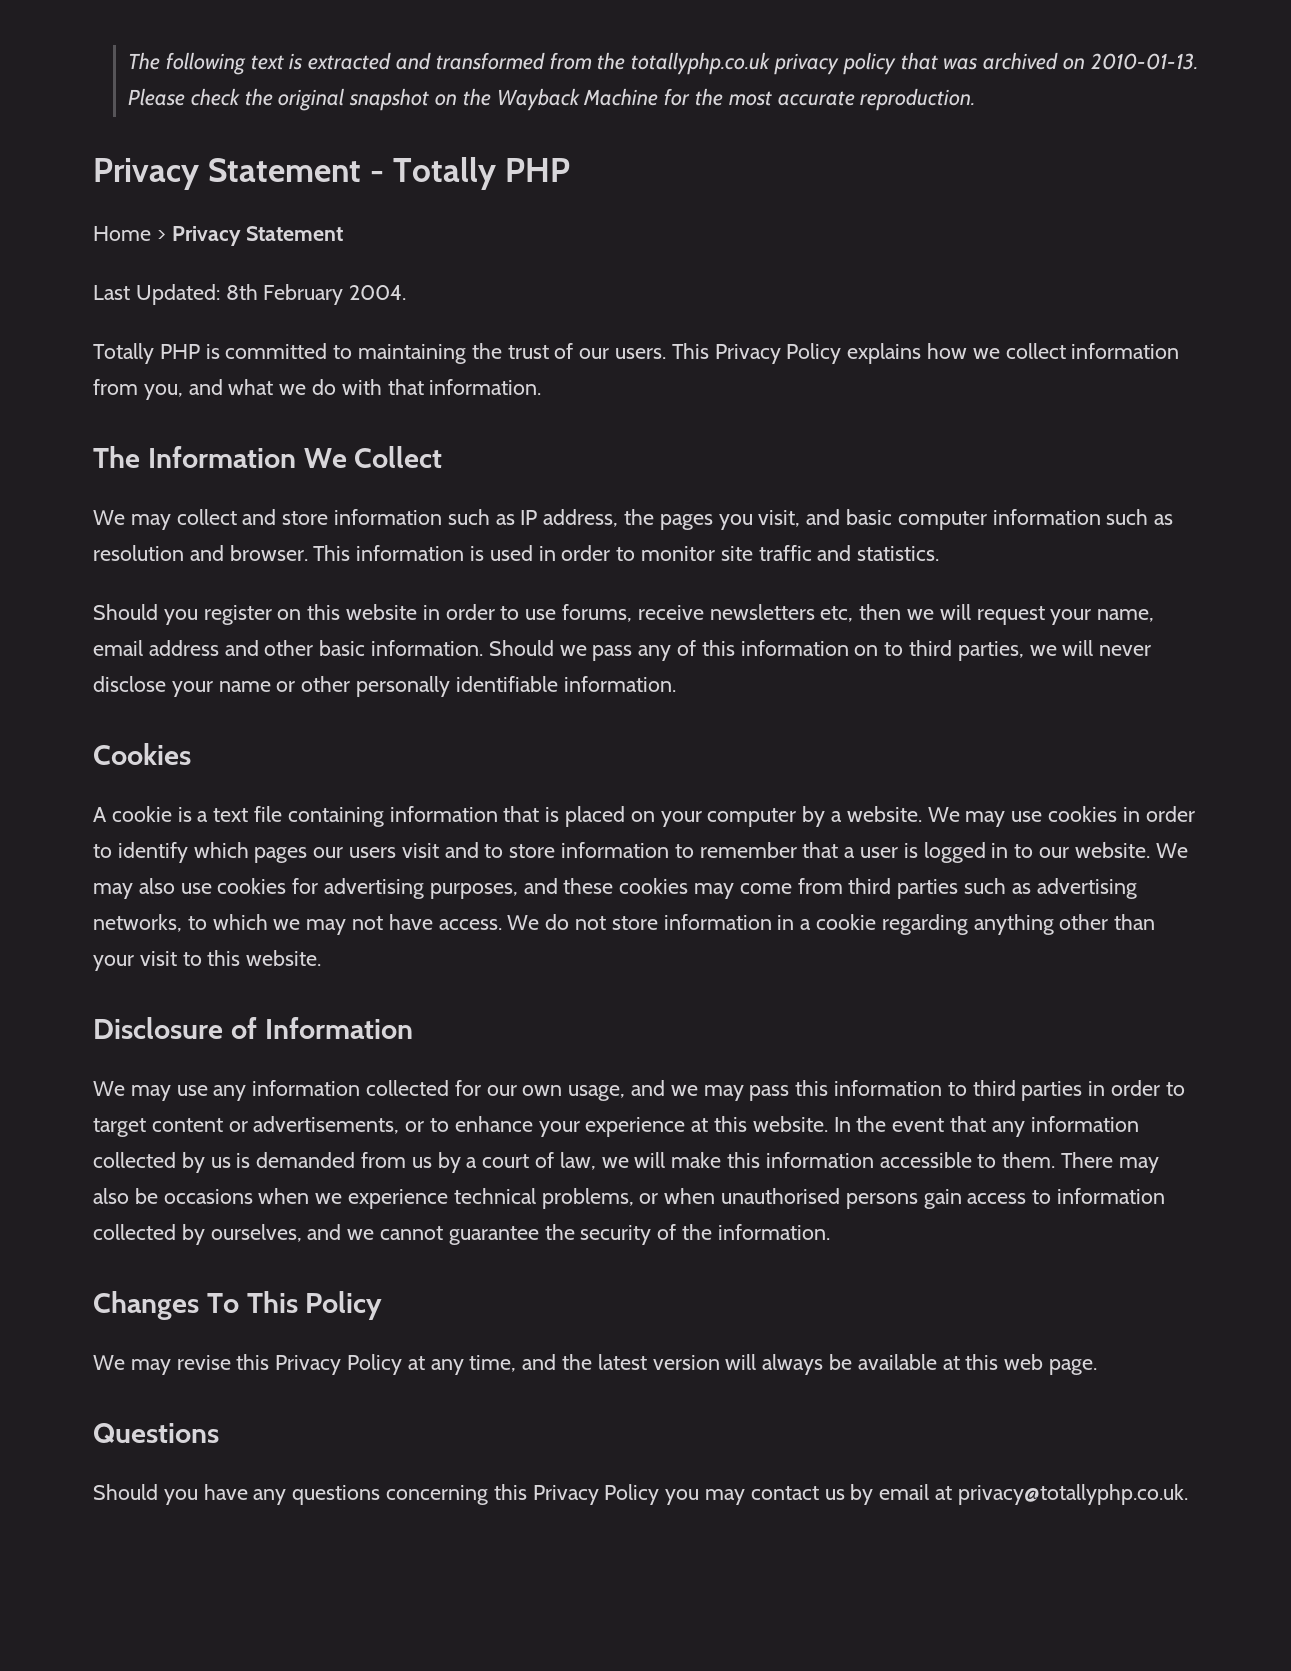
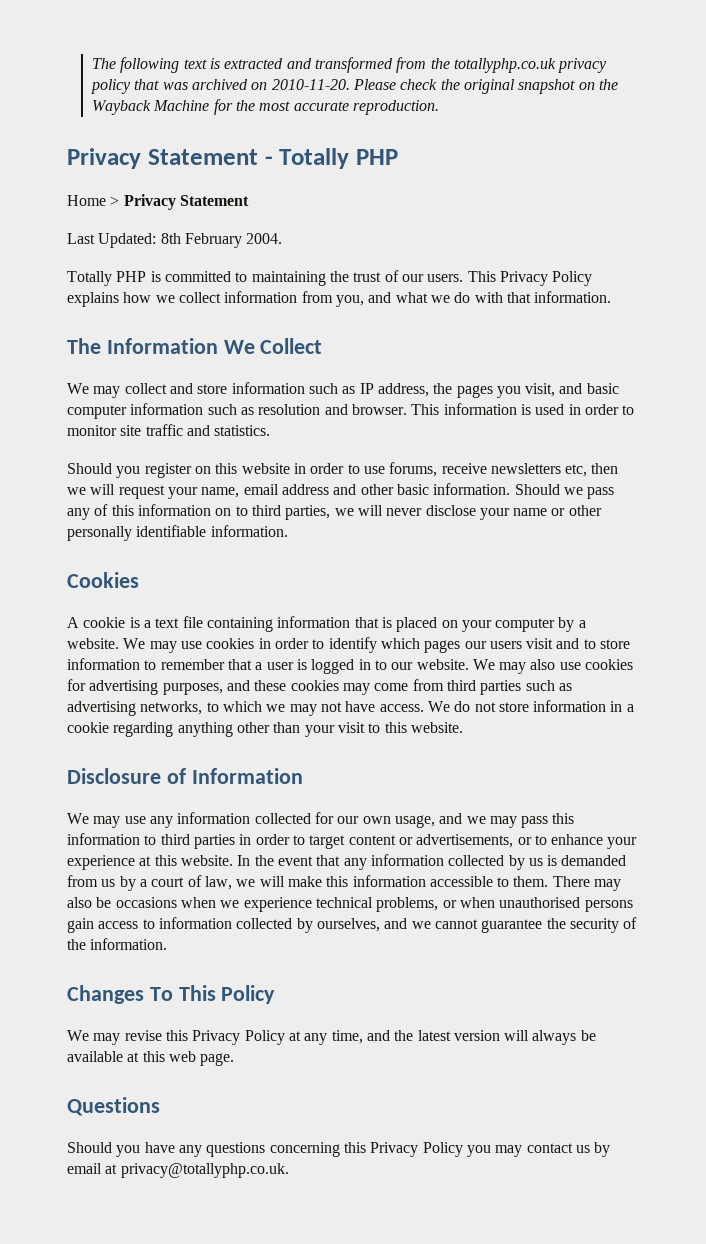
[1090,53,1198,70] 2010-01-13. -> [271,79,350,90] 2010-11-20.

